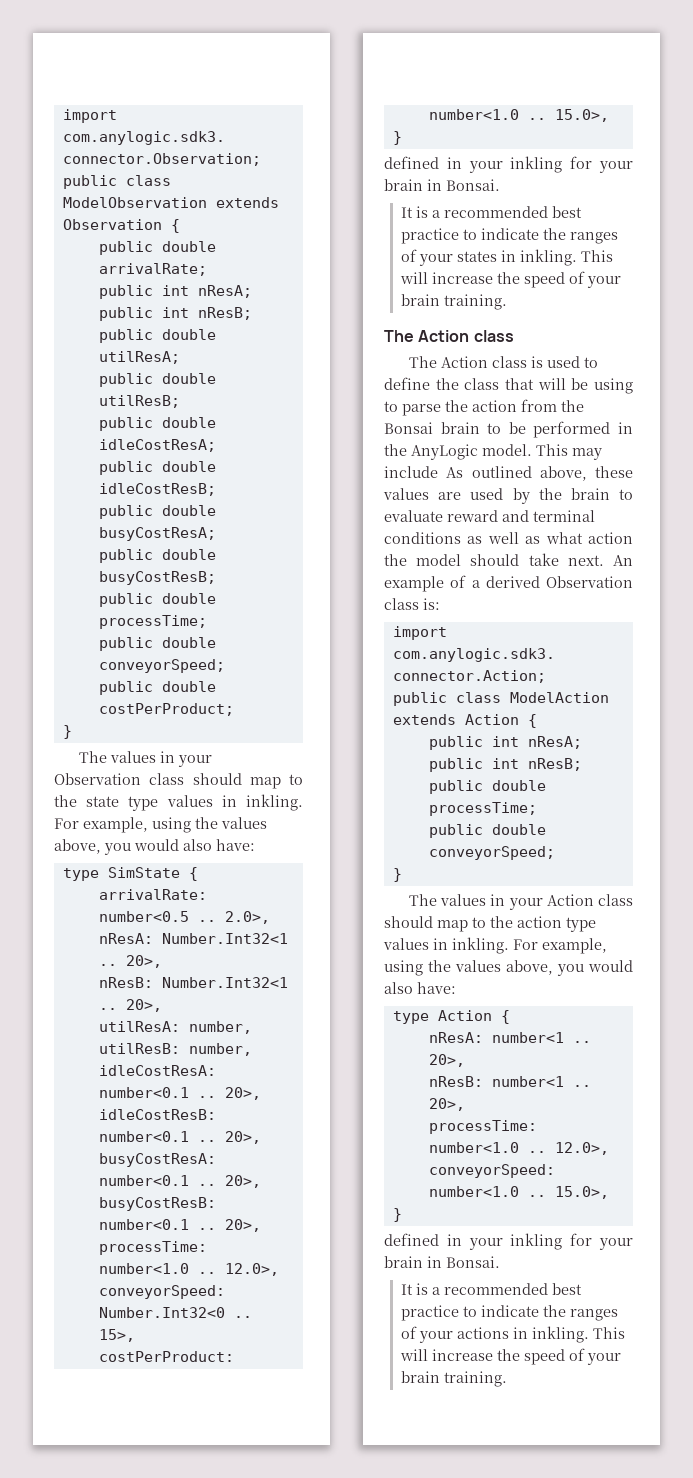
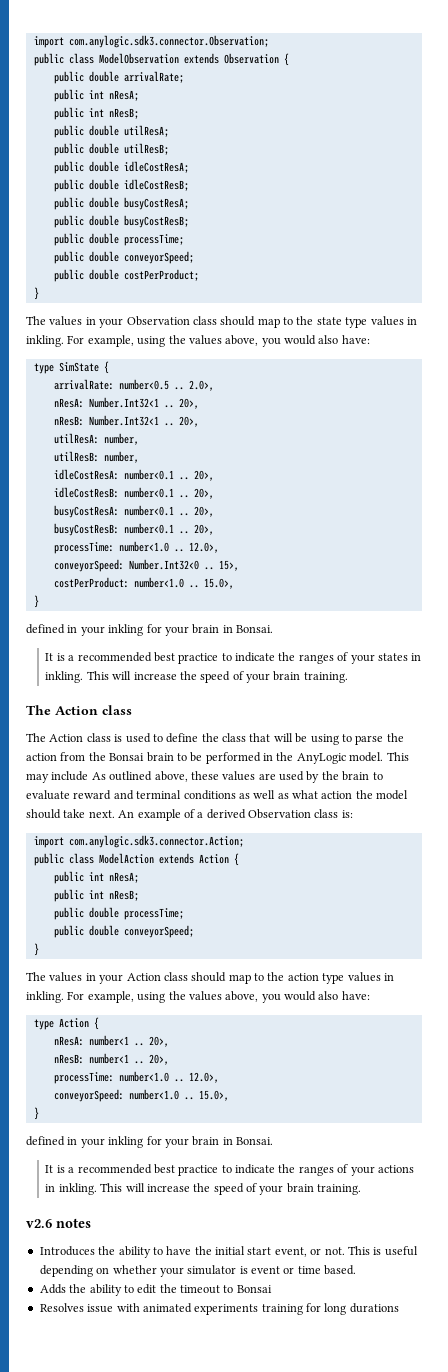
(507, 1379) none -> [26,1218,91,1228] [39,1246,418,1258] [39,1265,357,1277] [39,1284,272,1296] [39,1303,399,1315] // v2.6 notes // Introduces the ability to have the initial start event, or not. This is useful depending on whether your simulator is event or time based. // Adds the ability to edit the timeout to Bonsai // Resolves issue with animated experiments training for long durations

